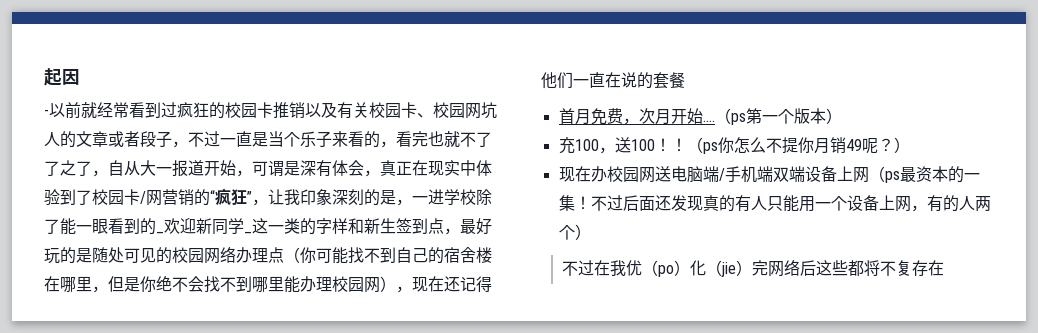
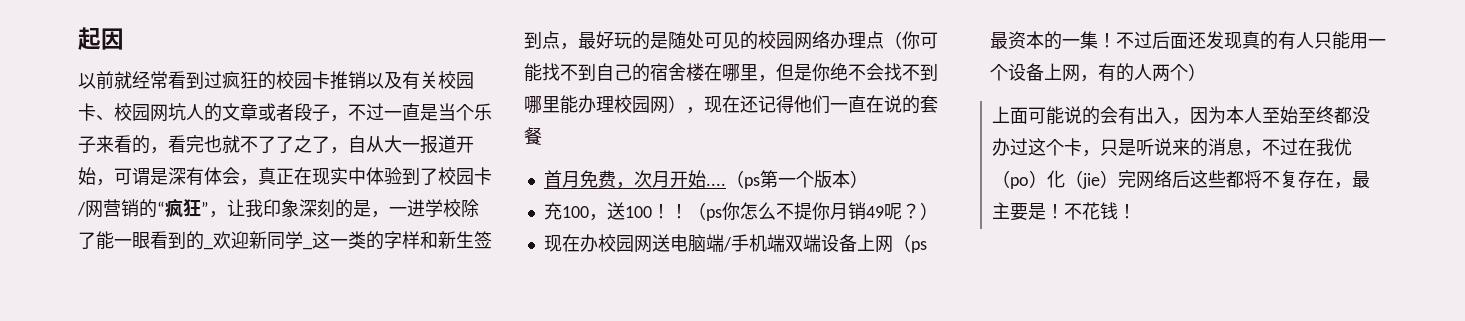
[44,109,49,116] - -> (124, 39) none
(591, 232) none -> [992,106,1371,125] [992,138,1263,157] 上面可能说的会有出入，因为本人至始至终都没办过这个卡，只是听说来的消息，
(944, 268) none -> [1334,171,1371,189] [992,202,1137,221] ，最主要是！不花钱！

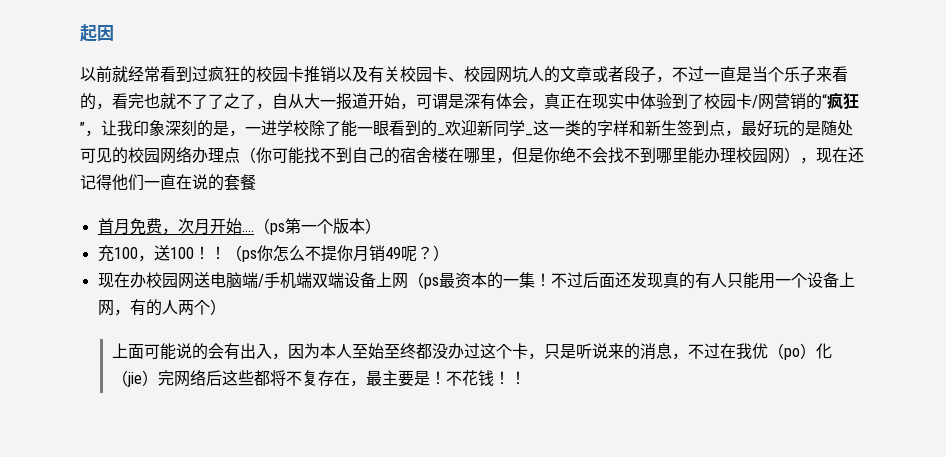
(1137, 211) none -> [509,371,526,385] ！

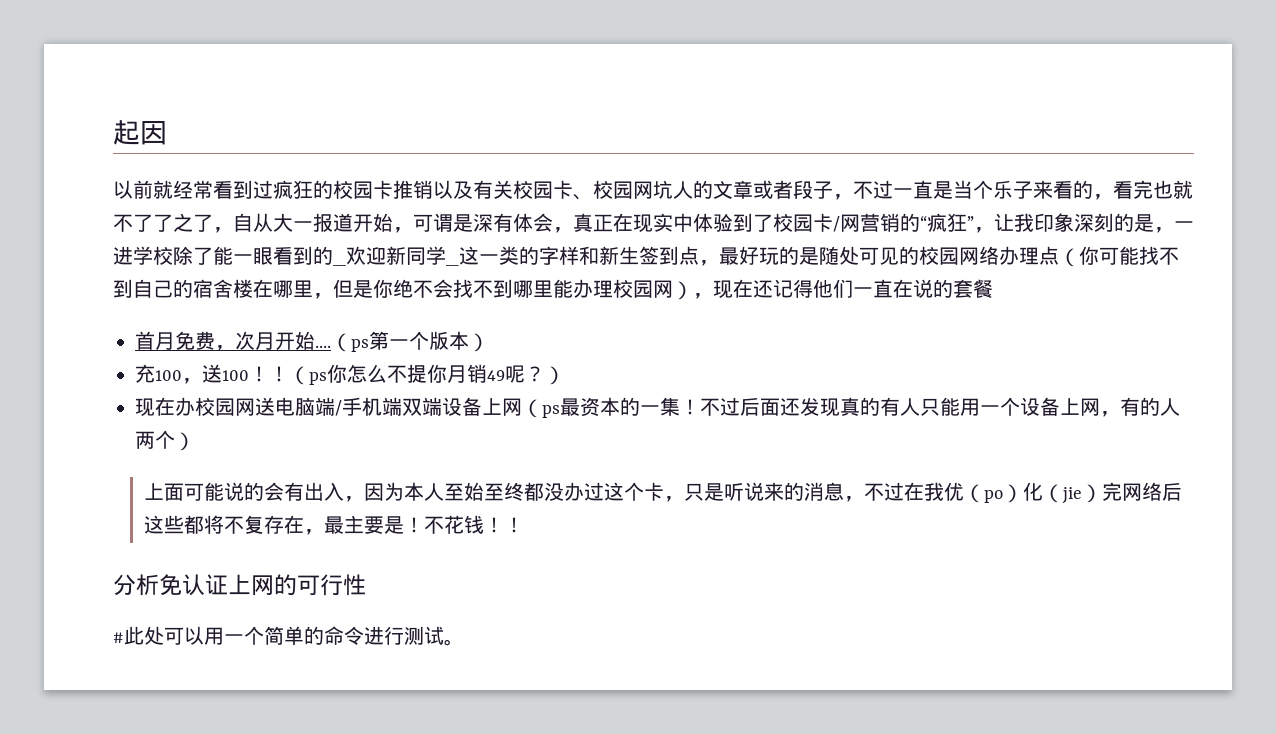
(526, 378) none -> [113,574,366,596] [113,626,464,646] // 分析免认证上网的可行性 // #此处可以用一个简单的命令进行测试。

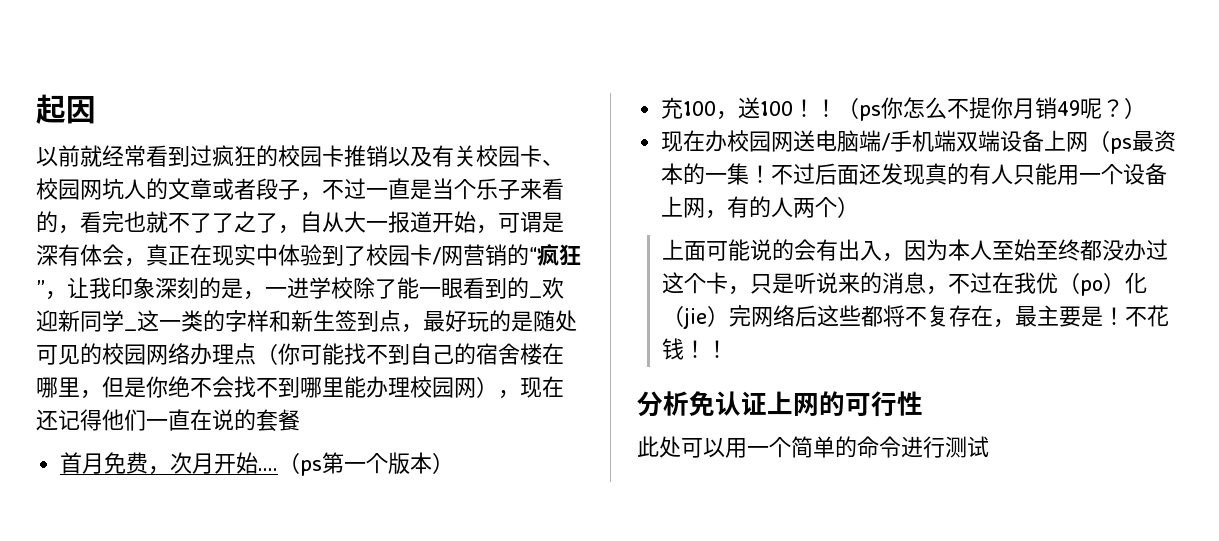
[113,632,124,643] # -> (923, 403) none
[444,639,464,646] 。 -> (989, 447) none

